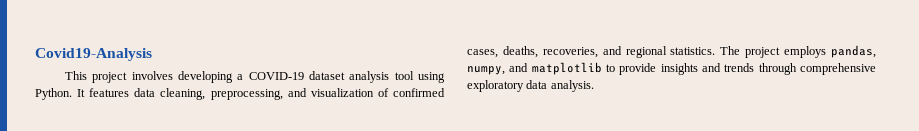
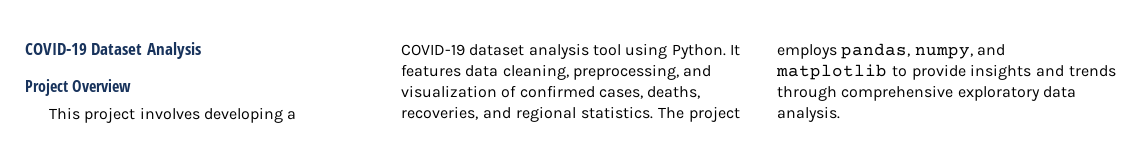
[35,48,152,61] Covid19-Analysis -> [25,42,201,59] [25,79,132,96] COVID-19 Dataset Analysis // Project Overview

